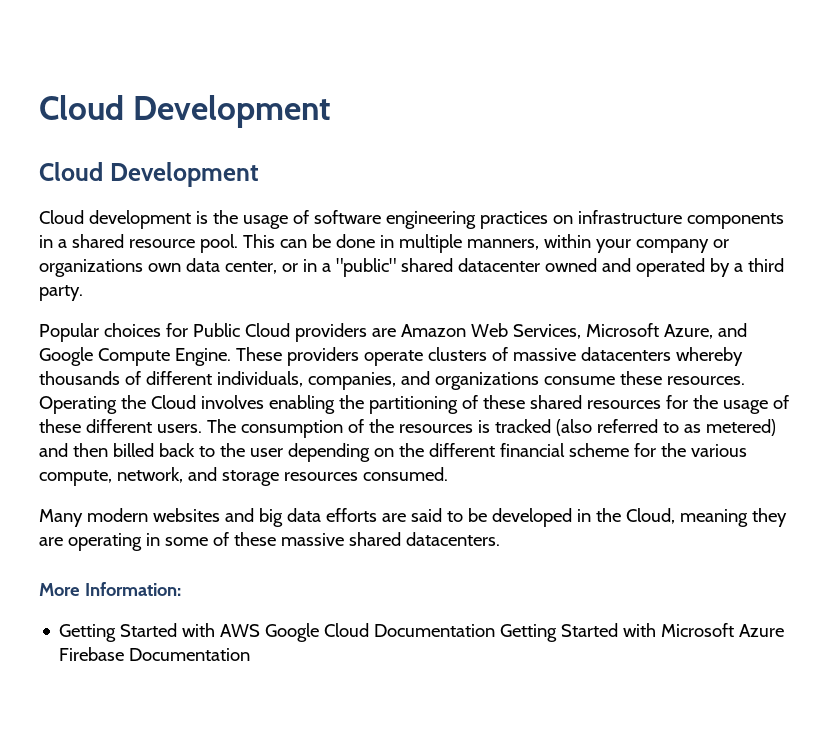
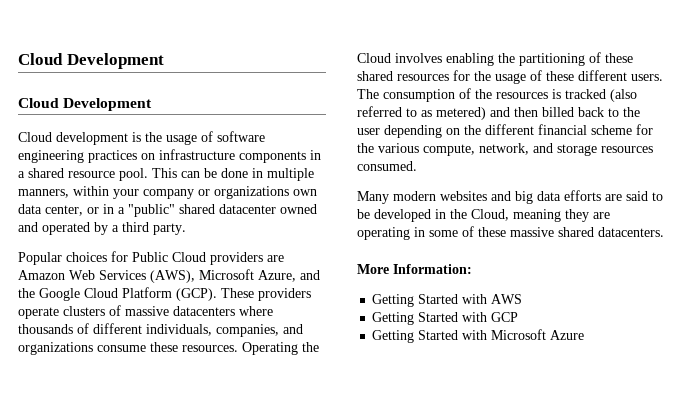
[512,324,581,339] Services, -> [99,270,195,283] Services (AWS),
[39,347,231,366] Google Compute Engine. -> [18,287,217,301] the Google Cloud Platform (GCP).
[675,347,743,366] whereby -> [239,306,273,316] where
[265,623,496,642] Google Cloud Documentation -> [372,312,519,325] // Getting Started with GCP //
[59,647,251,661] Firebase Documentation -> (585, 335) none

